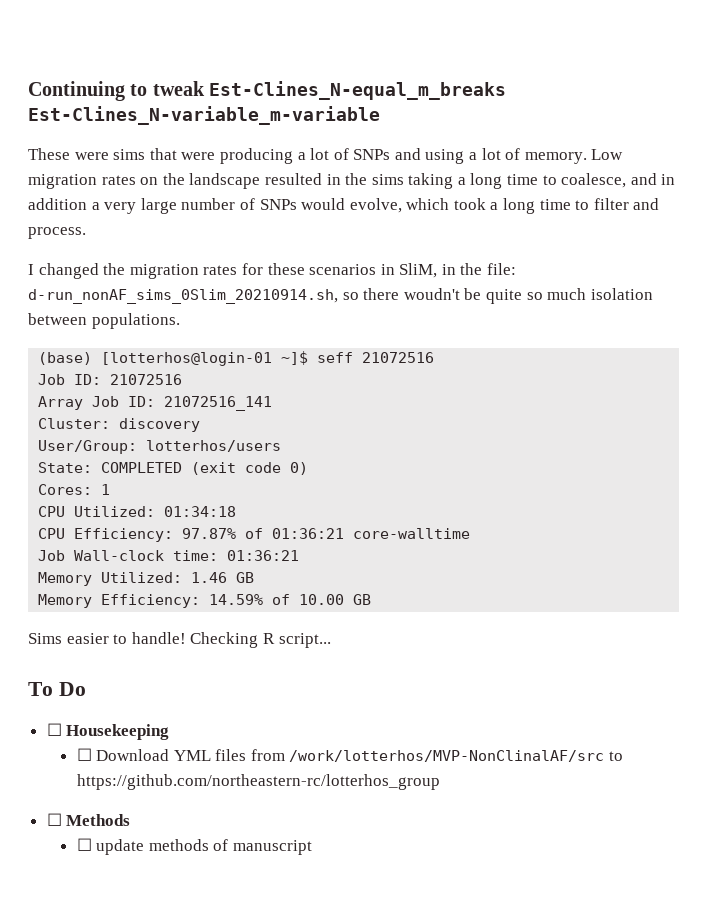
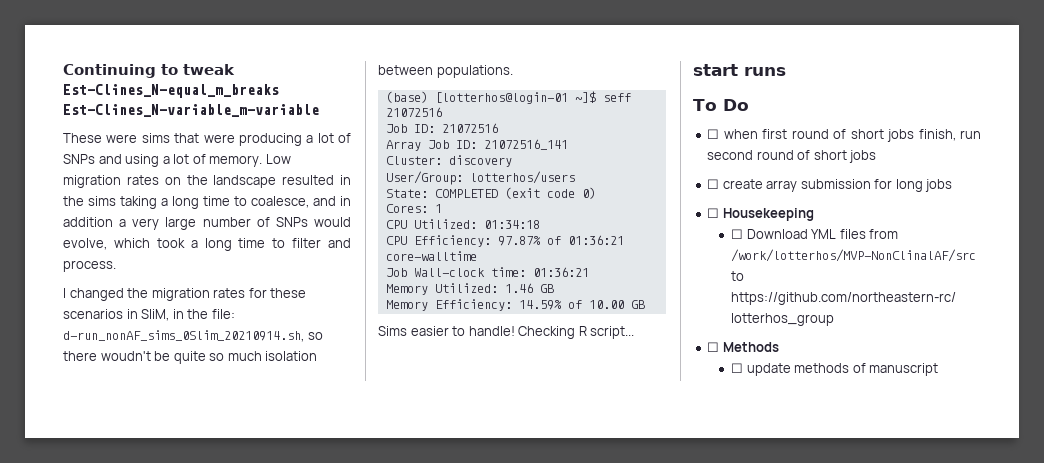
(331, 640) none -> [693,64,786,76] // start runs
(86, 689) none -> [707,129,981,142] [707,150,877,163] [707,179,953,192] // ☐ when first round of short jobs finish, run second round of short jobs // ☐ create array submission for long jobs

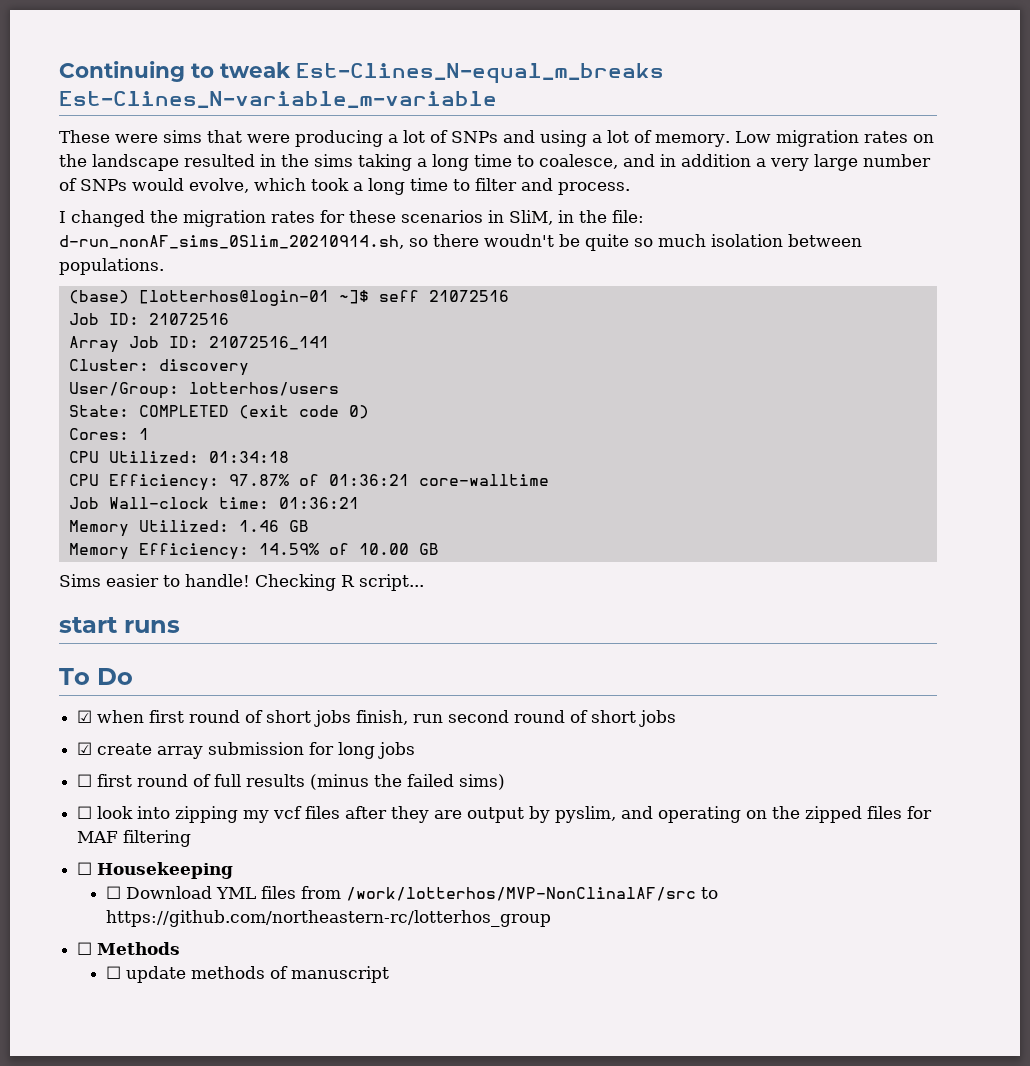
[707,129,720,139] ☐ -> [77,710,93,723] ☑
[707,179,720,189] ☐ -> [77,742,93,755] ☑
(953, 185) none -> [77,774,506,790] [77,806,933,823] [77,830,192,847] // ☐ first round of full results (minus the failed sims) // ☐ look into zipping my vcf files after they are output by pyslim, and operating on the zipped files for MAF filtering

